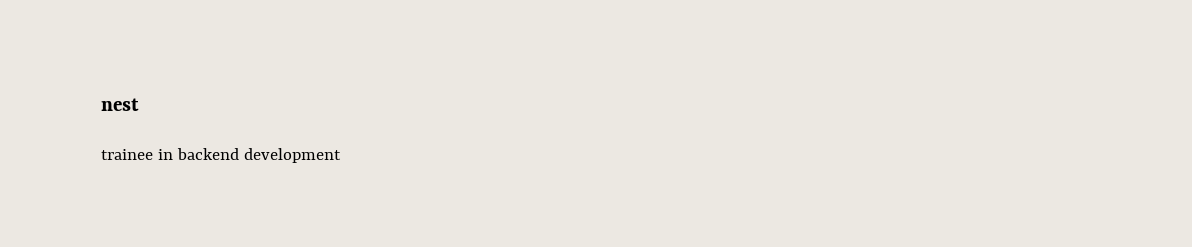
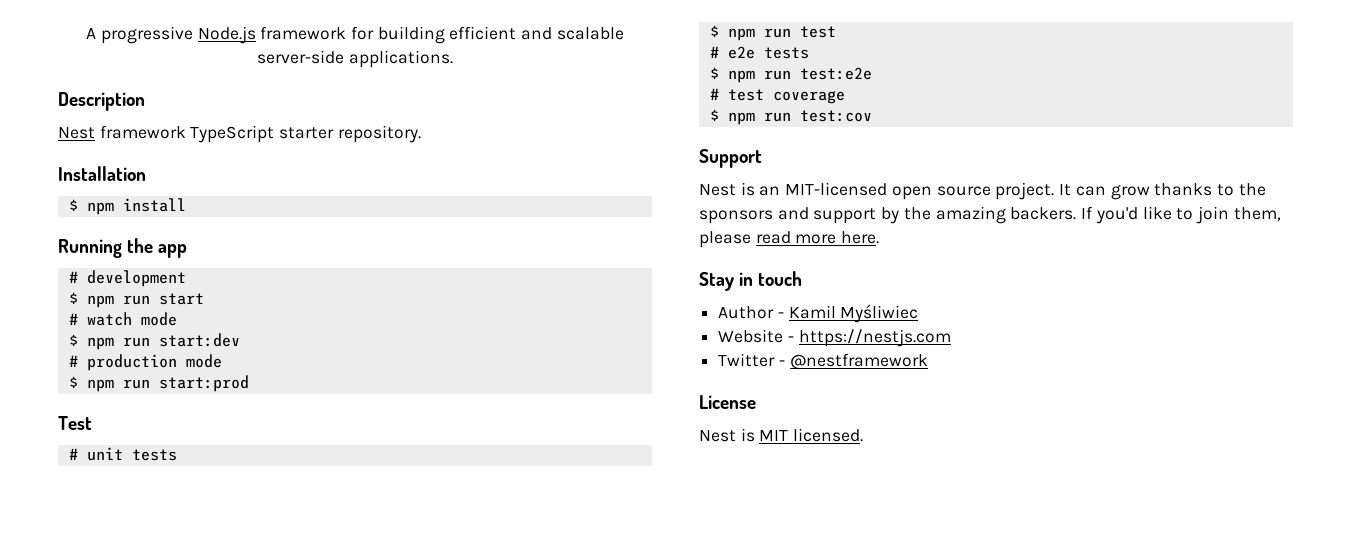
[101,98,139,111] [101,148,341,163] nest // trainee in backend development -> [86,26,624,44] [257,50,453,68] [58,92,145,111] [58,125,421,143] [58,166,146,181] [68,198,186,215] [58,238,188,258] [68,270,186,287] [68,292,204,308] [68,312,177,326] [68,333,240,350] [68,354,222,371] [68,375,249,392] [58,416,92,430] [68,447,177,461] [709,25,836,41] [709,46,809,59] [709,67,872,83] [709,88,845,104] [709,109,872,125] [699,149,762,168] [699,182,1266,200] [699,206,1281,224] [699,231,880,248] [699,271,803,291] [718,304,919,323] [718,329,951,347] [718,353,928,370] [699,395,756,409] [699,428,864,442] A progressive Node.js framework for building efficient and scalable server-side applications. // Description // Nest framework TypeScript starter repository. // Installation // $ npm install // Running the app // # development // $ npm run start // # watch mode // $ npm run start:dev // # production mode // $ npm run start:prod // Test // # unit tests // $ npm run test // # e2e tests // $ npm run test:e2e // # test coverage // $ npm run test:cov // Support // Nest is an MIT-licensed open source project. It can grow thanks to the sponsors and support by the amazing backers. If you'd like to join them, please read more here. // Stay in touch // Author - Kamil Myśliwiec // Website - https://nestjs.com // Twitter - @nestframework // License // Nest is MIT licensed.

